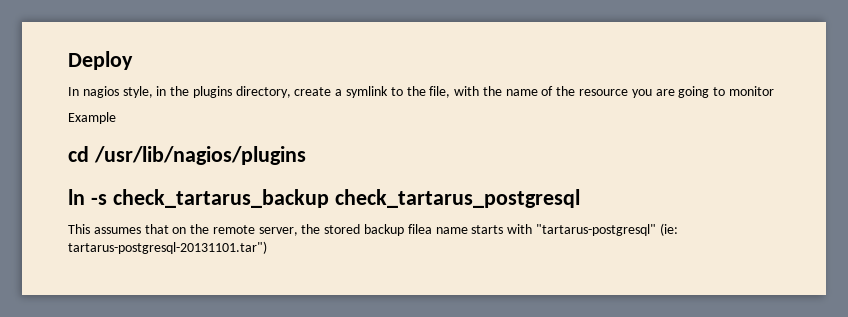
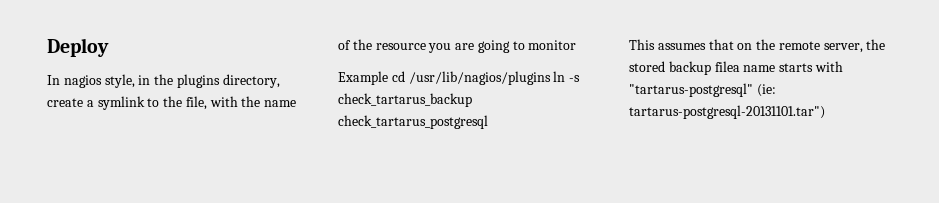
(116, 118) // -> (388, 78) none
(306, 155) // -> (551, 78) none

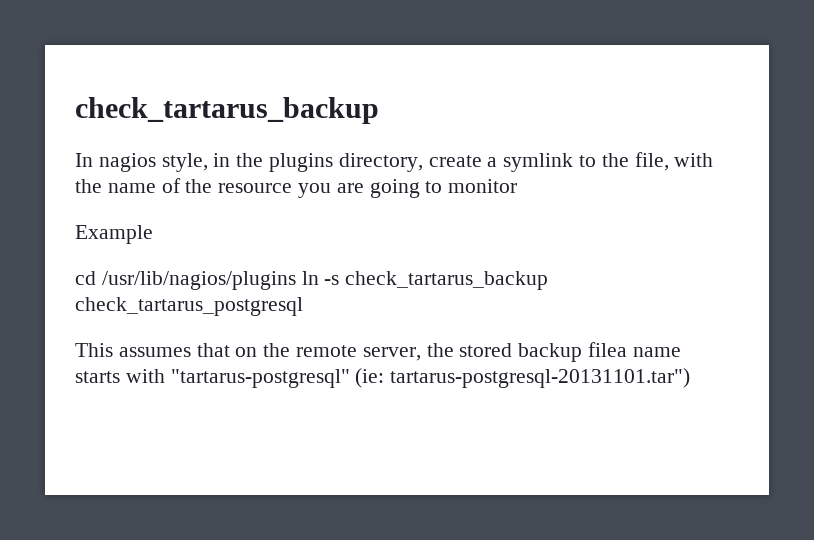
[47,38,109,57] Deploy -> [75,97,379,124] check_tartarus_backup
(388, 78) none -> (153, 234) //

